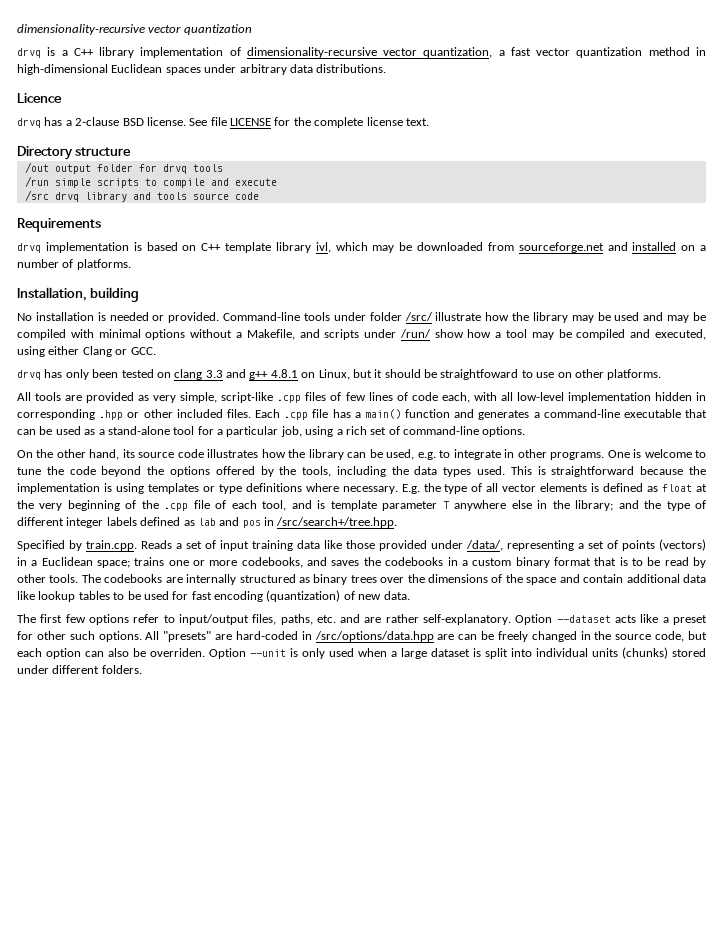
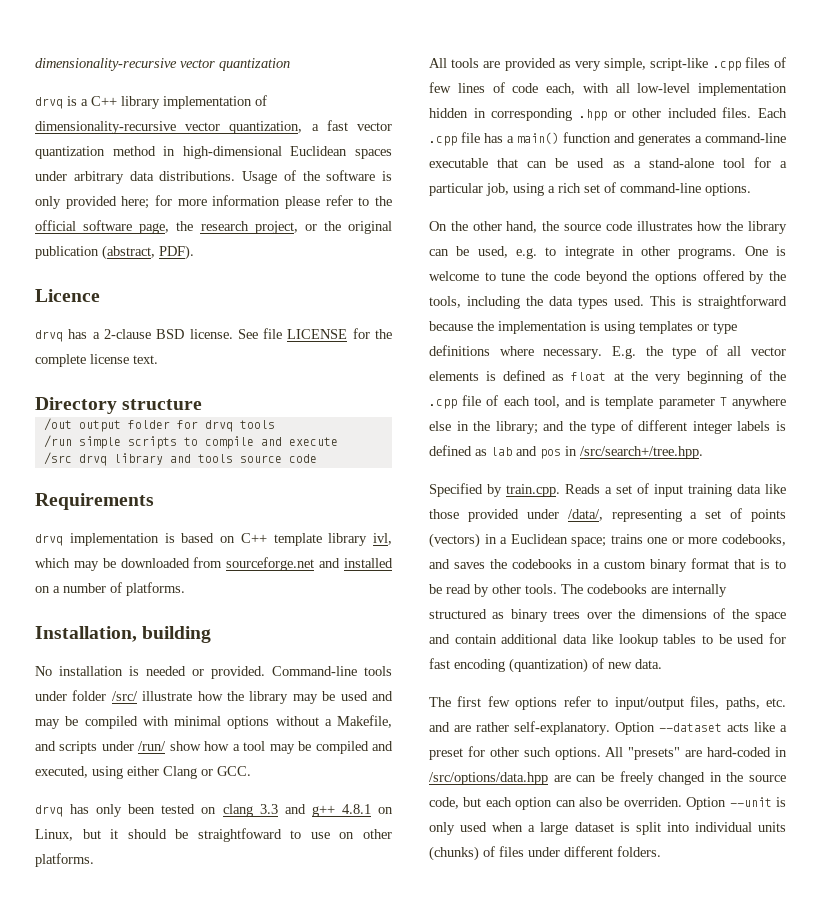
(387, 68) none -> [242,170,392,184] [35,195,393,209] [35,220,392,234] [35,245,194,260] Usage of the software is only provided here; for more information please refer to the official software page, the research project, or the original publication (abstract, PDF).
[122,449,135,458] its -> [542,221,560,231] the
(137, 521) none -> [776,421,786,431] is
[672,648,706,657] stored -> [483,846,524,857] of files

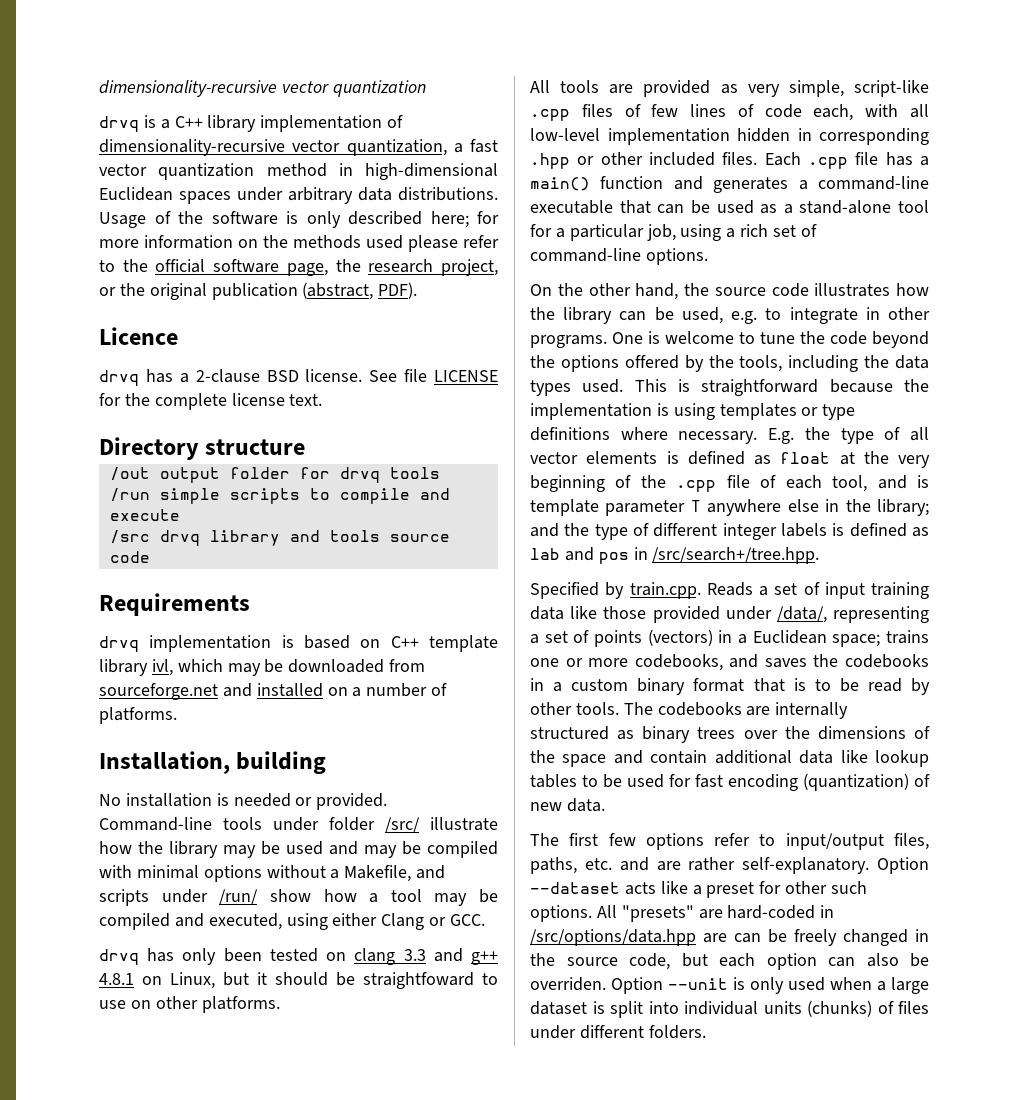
[65,196,117,209] provided -> [348,211,422,225] described
(281, 200) none -> [238,235,403,249] on the methods used

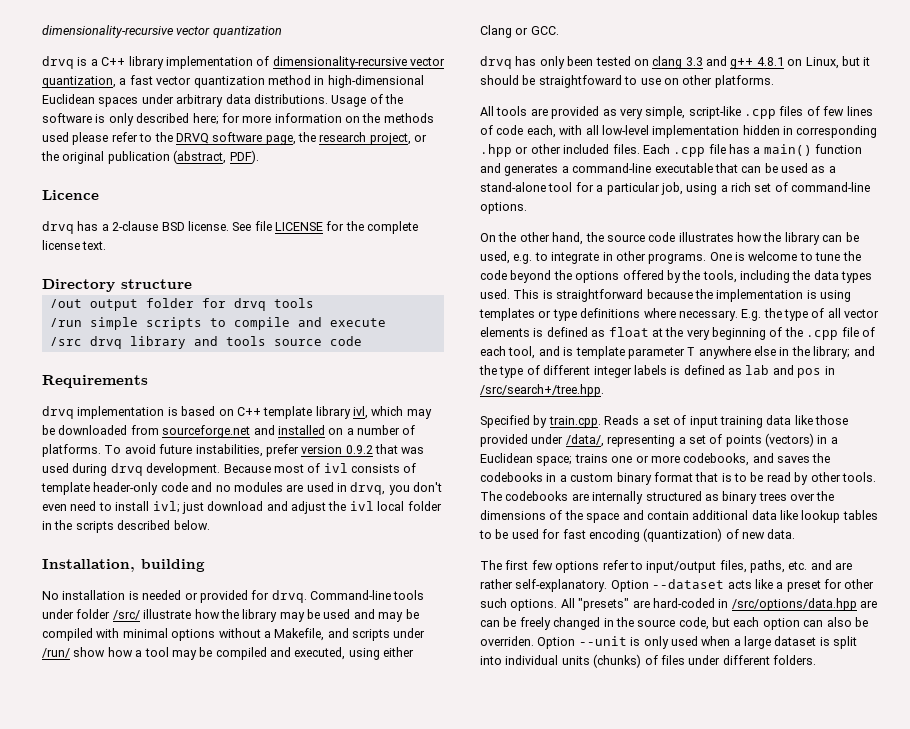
[155,259,206,273] official -> [175,133,209,144] DRVQ
(177, 715) none -> [104,444,425,457] [42,463,417,476] [41,482,443,495] [42,501,442,514] [42,520,210,533] To avoid future instabilities, prefer version 0.9.2 that was used during drvq development. Because most of ivl consists of template header-only code and no modules are used in drvq, you don't even need to install ivl; just download and adjust the ivl local folder in the scripts described below.
[316,793,388,810] provided. -> [199,590,307,603] provided for drvq.

